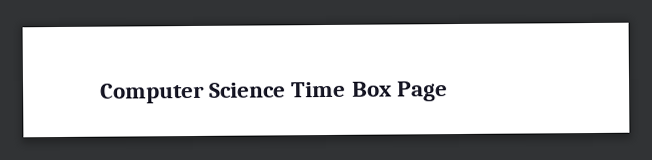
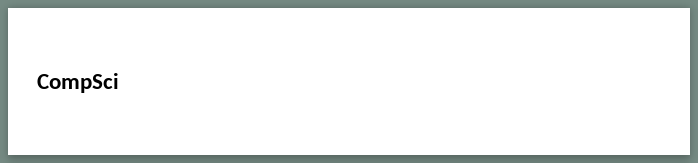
[100,81,448,104] Computer Science Time Box Page -> [37,73,119,93] CompSci

